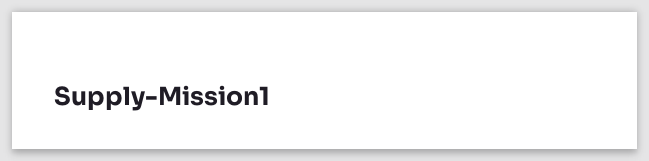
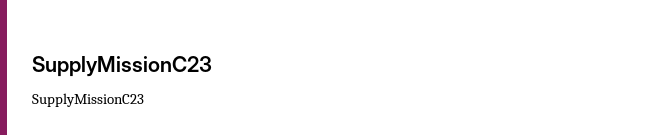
[54,85,270,111] Supply-Mission1 -> [32,56,212,77] [32,93,144,107] SupplyMissionC23 // SupplyMissionC23

